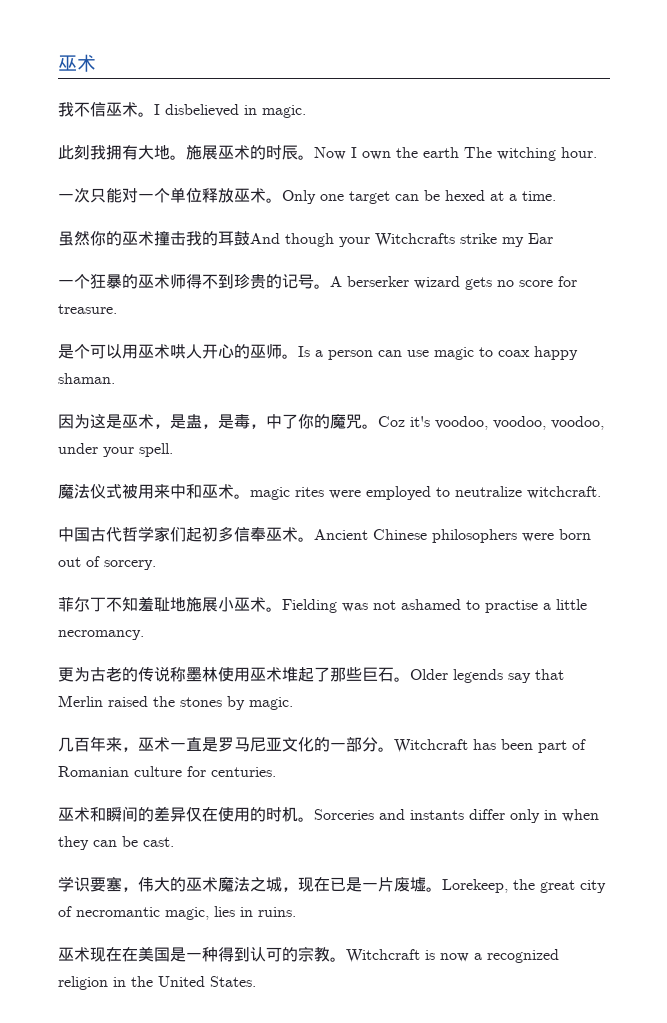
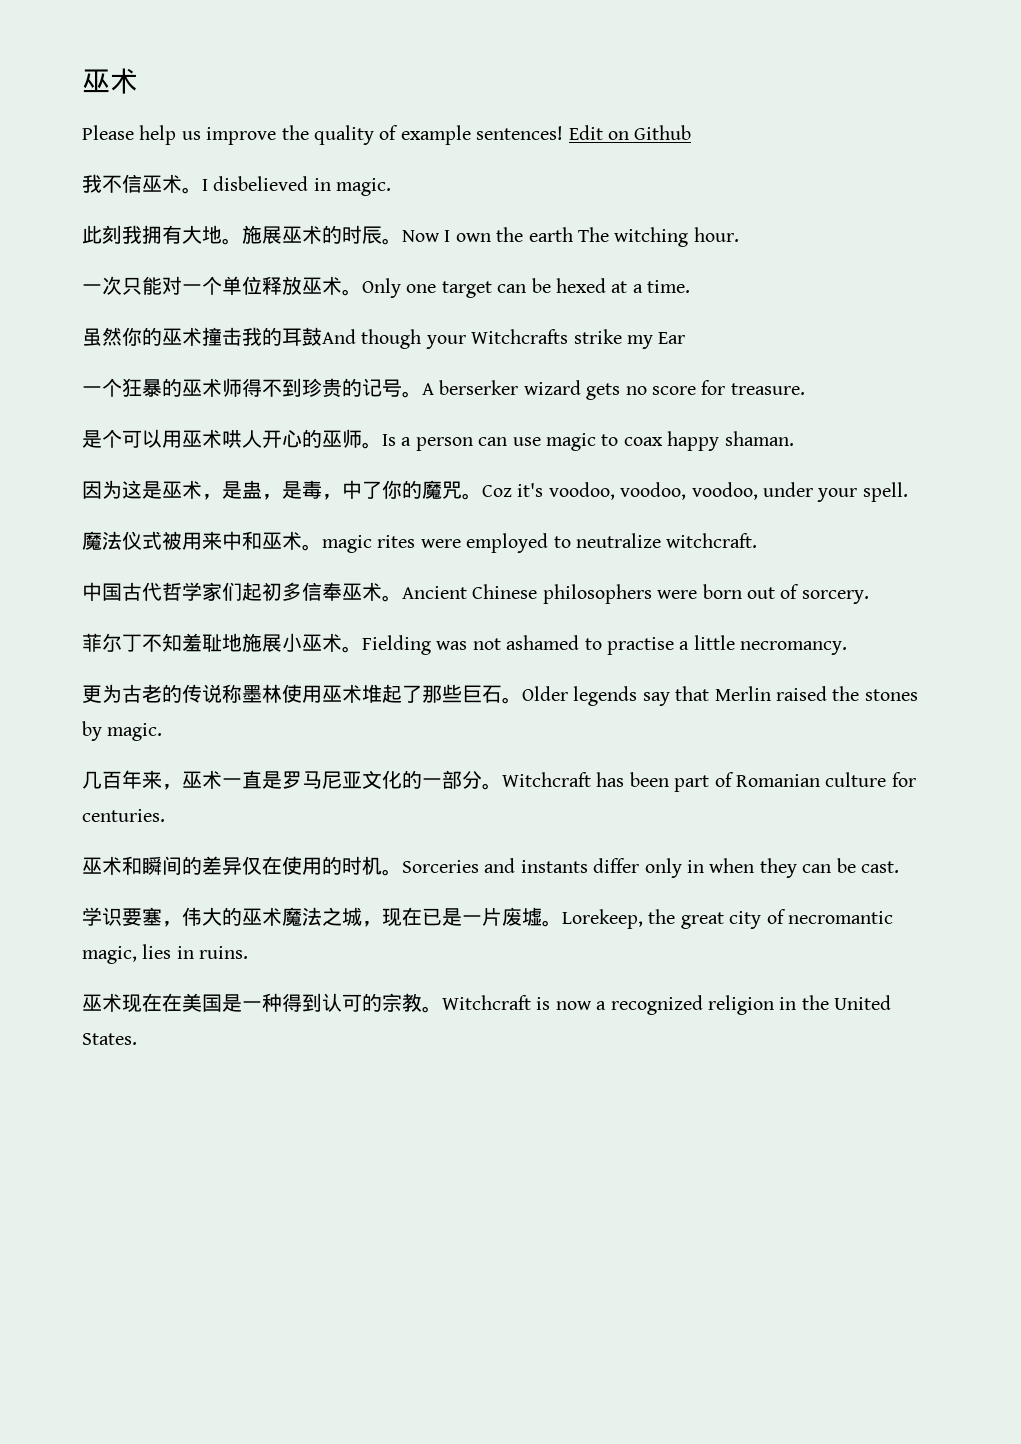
[58,54,96,72] 巫术 -> [82,68,138,94] [82,125,692,145] 巫术 // Please help us improve the quality of example sentences! Edit on Github

